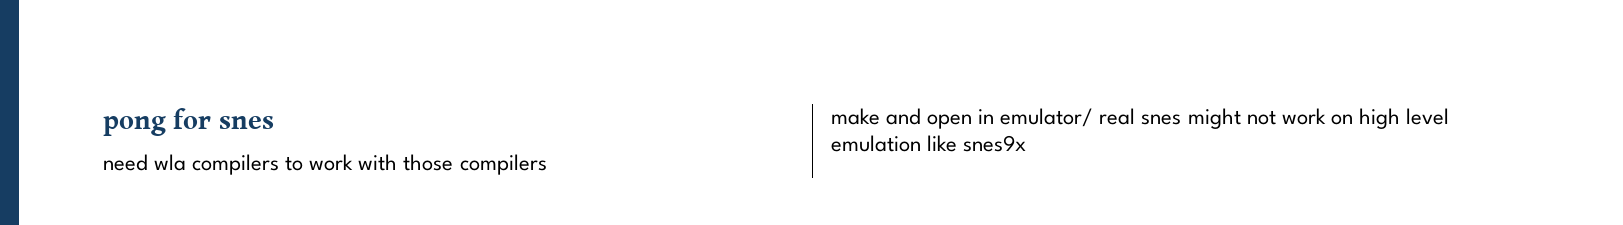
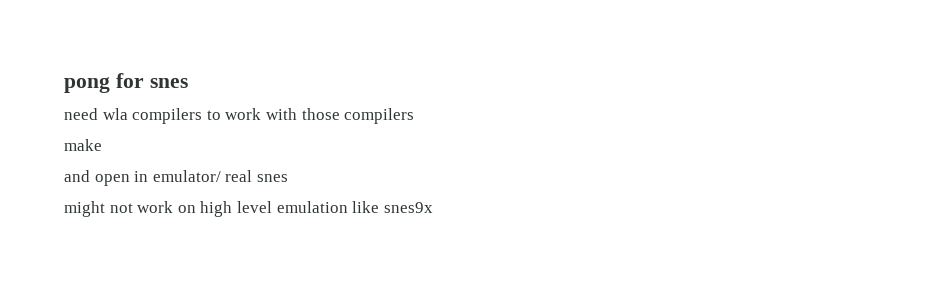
(880, 116) none -> (102, 145) //
(1182, 119) none -> (288, 178) //

